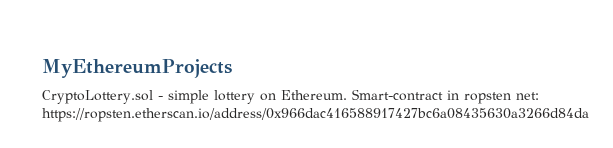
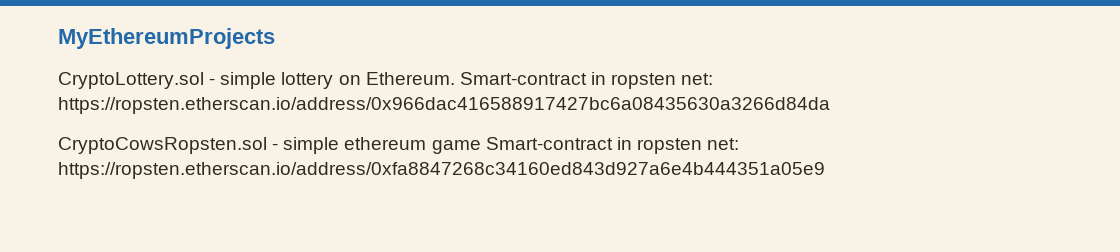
(589, 115) none -> [58,137,740,154] [58,162,825,179] // CryptoCowsRopsten.sol - simple ethereum game Smart-contract in ropsten net: https://ropsten.etherscan.io/address/0xfa8847268c34160ed843d927a6e4b444351a05e9

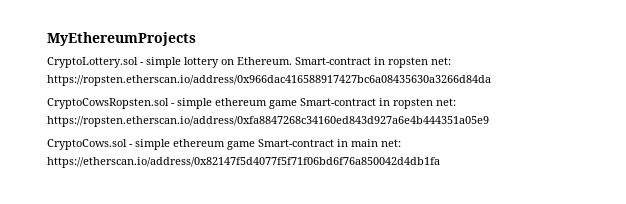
(825, 170) none -> [47,139,401,150] [47,157,440,168] // CryptoCows.sol - simple ethereum game Smart-contract in main net: https://etherscan.io/address/0x82147f5d4077f5f71f06bd6f76a850042d4db1fa

